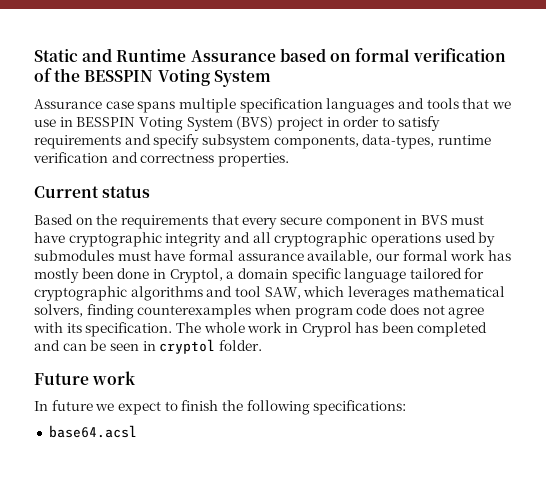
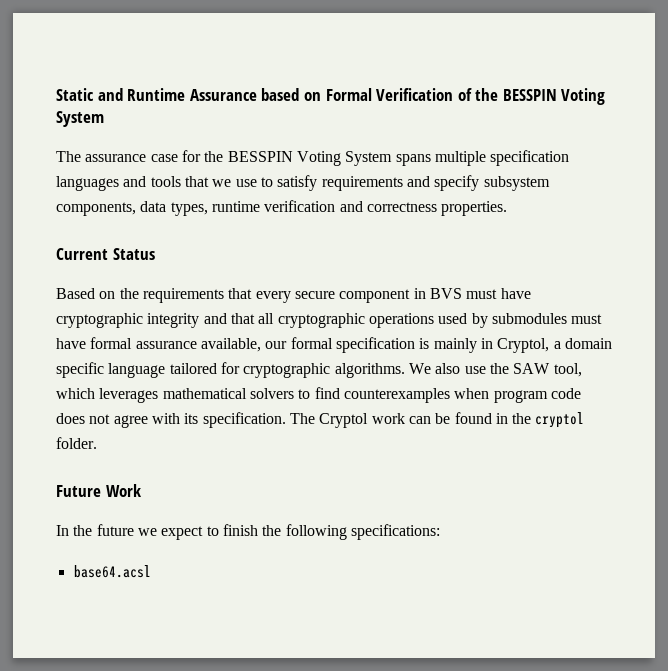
[355,48,507,62] formal verification -> [325,88,454,101] Formal Verification
[34,99,134,109] Assurance case -> [56,150,393,166] The assurance case for the BESSPIN Voting System
[59,116,380,131] in BESSPIN Voting System (BVS) project in order -> (257, 183) none
[362,134,435,149] data-types, -> [140,201,208,216] data types,
[102,186,151,198] status -> [112,248,155,260] Status
(250, 237) none -> [230,313,255,324] that
[450,250,511,261] [34,268,150,283] work has mostly been done -> [335,337,477,353] specification is mainly
[130,286,505,301] [34,304,134,319] algorithms and tool SAW, which leverages mathematical solvers, finding -> [334,363,582,378] [56,387,340,403] algorithms. We also use the SAW tool, which leverages mathematical solvers to find
[203,322,488,337] [34,340,156,351] whole work in Cryprol has been completed and can be seen in -> [319,412,532,428] Cryptol work can be found in the
[92,371,137,385] work -> [105,484,141,497] Work
(48, 406) none -> [73,525,93,536] the

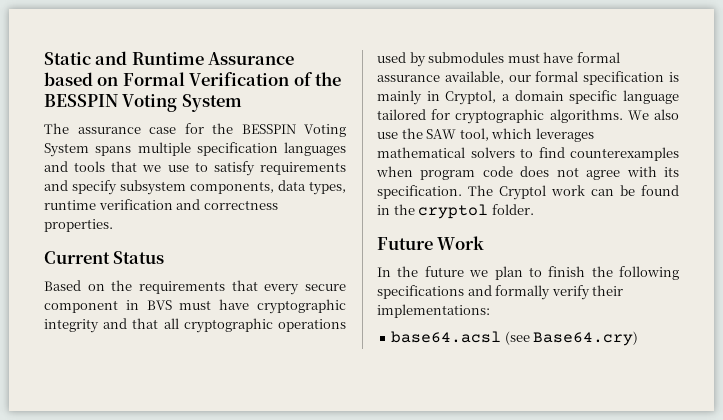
[161,526,204,540] expect -> [494,266,523,280] plan
[350,524,440,540] specifications: -> [377,285,624,300] [377,304,490,318] specifications and formally verify their implementations:
(151, 571) none -> [504,331,639,346] (see Base64.cry)

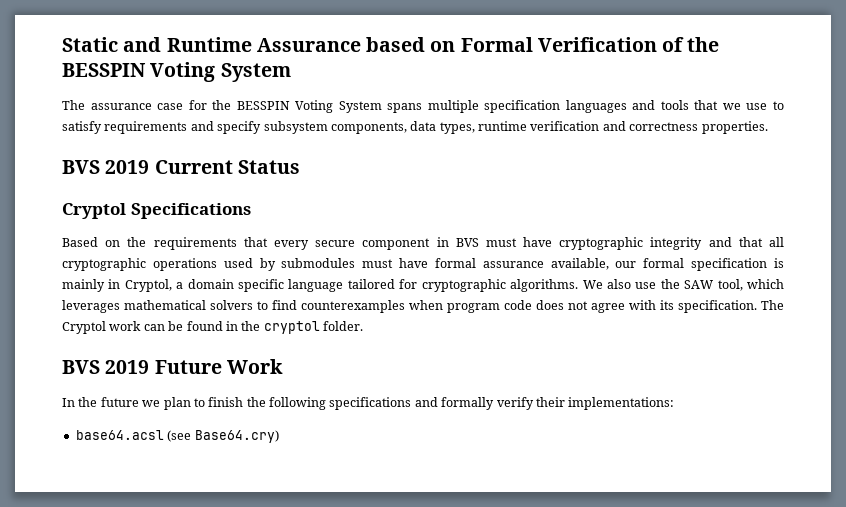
(113, 225) none -> [62,160,150,174] BVS 2019
(165, 257) none -> [62,203,251,219] // Cryptol Specifications
(534, 209) none -> [62,360,150,374] BVS 2019

